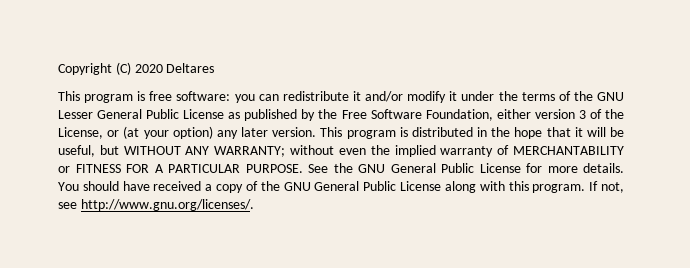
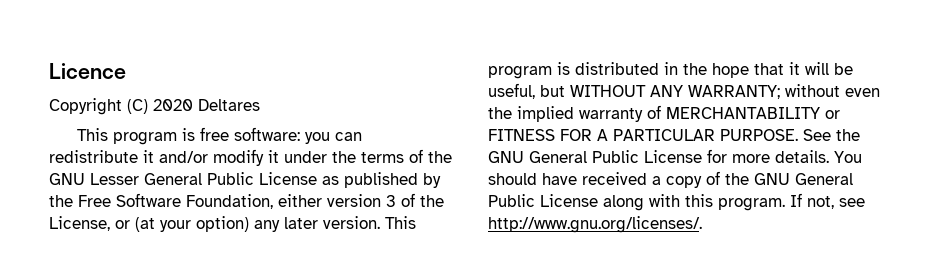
(58, 69) none -> [49,63,126,79] Licence //

